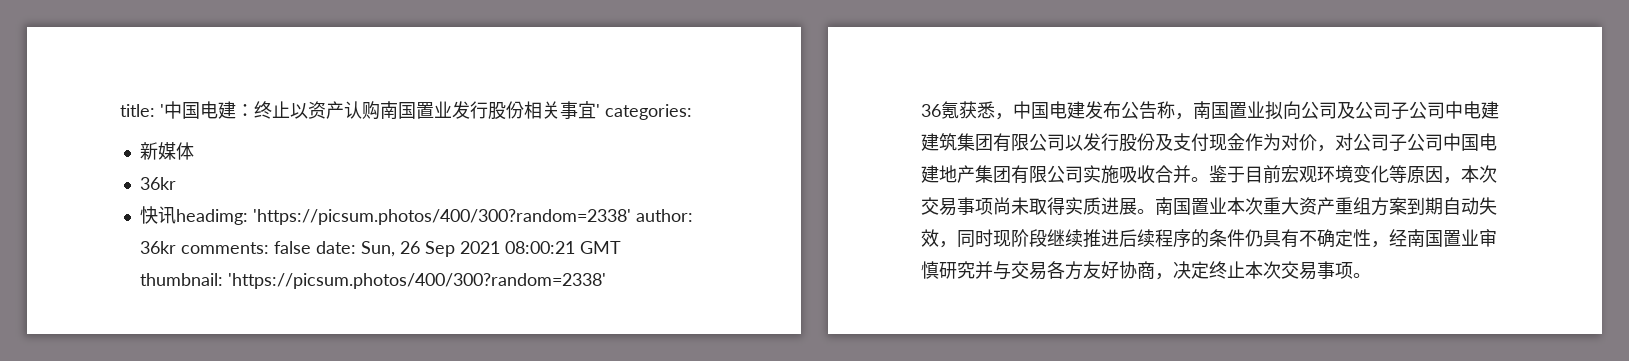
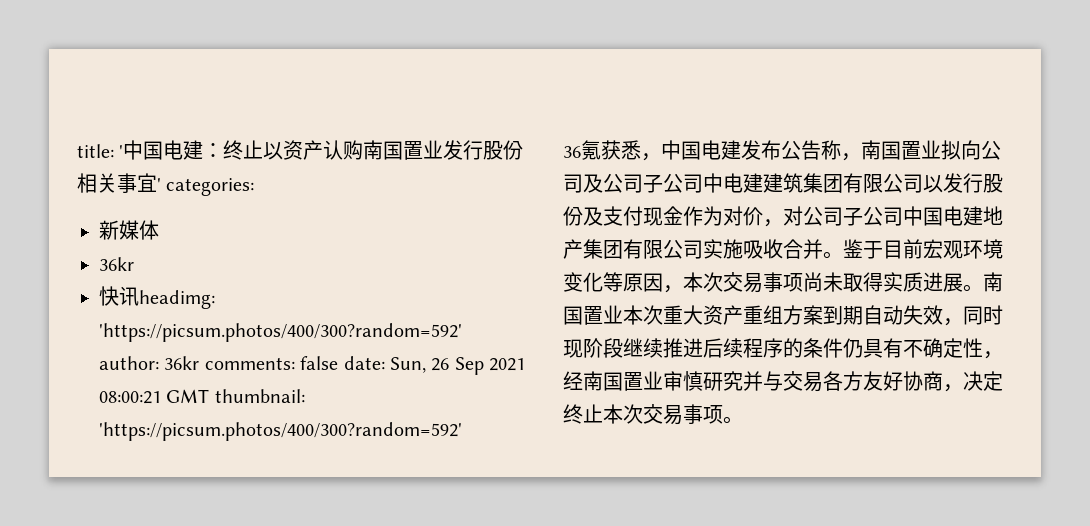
[252,209,631,225] 'https://picsum.photos/400/300?random=2338' -> [99,323,462,342] 'https://picsum.photos/400/300?random=592'
[227,273,606,289] 'https://picsum.photos/400/300?random=2338' -> [99,422,462,441] 'https://picsum.photos/400/300?random=592'

